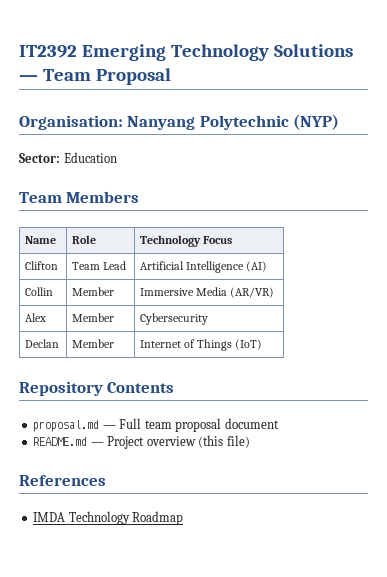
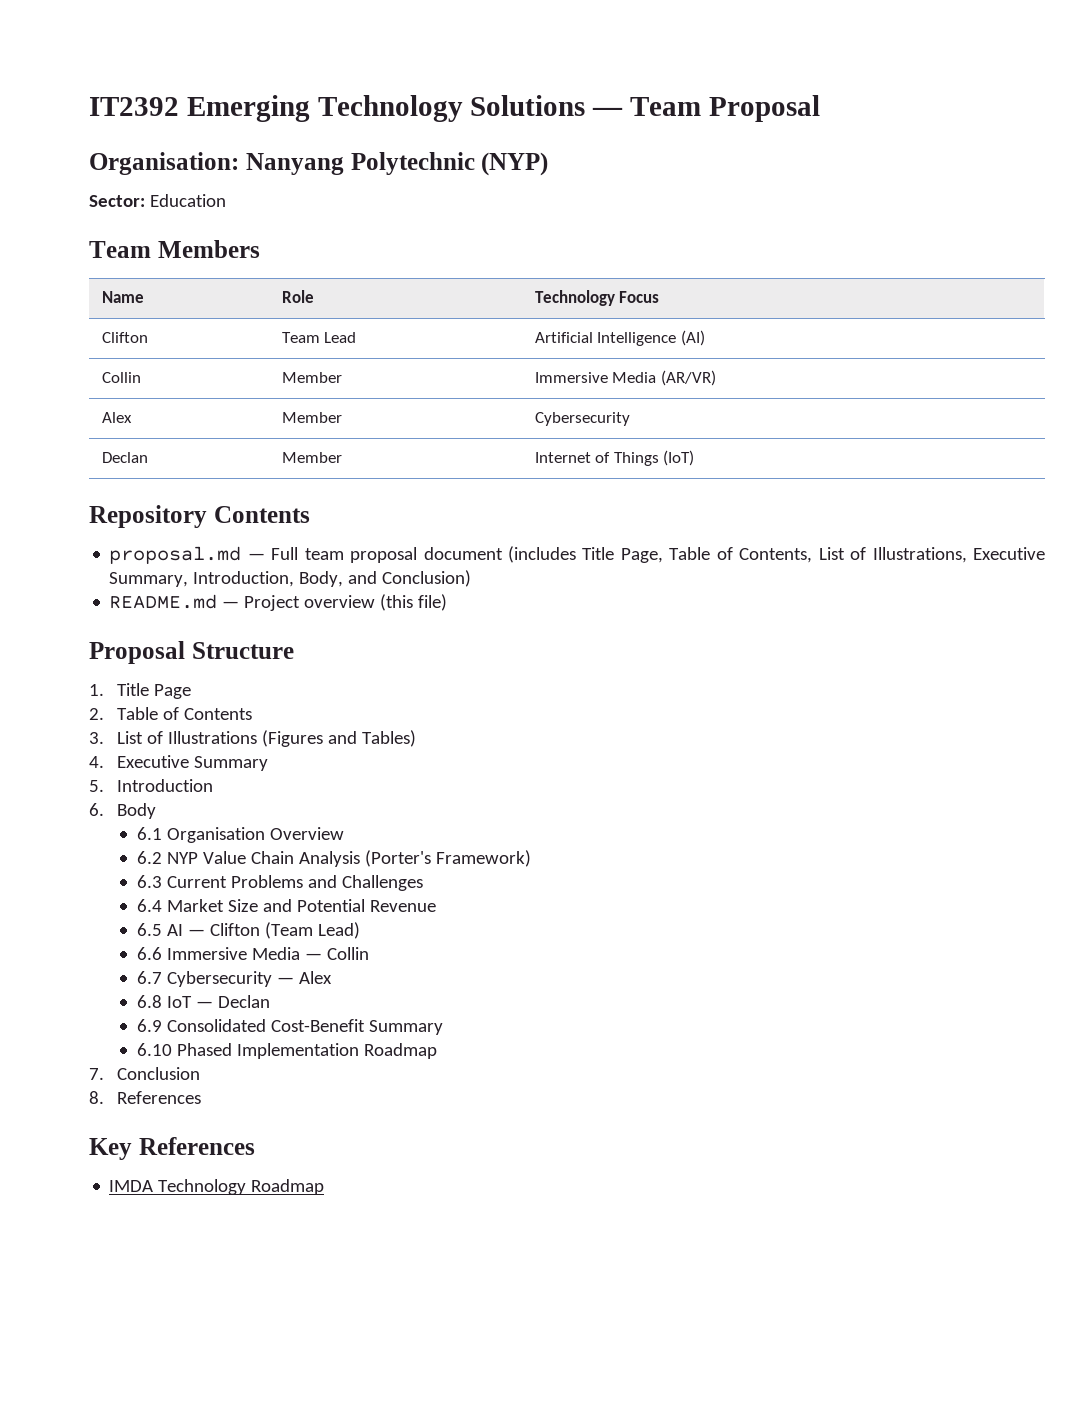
(279, 423) none -> [508,546,1045,563] [109,570,472,587] (includes Title Page, Table of Contents, List of Illustrations, Executive Summary, Introduction, Body, and Conclusion)
(250, 441) none -> [89,641,294,664] [89,683,191,699] [89,707,252,720] [89,730,416,747] [89,755,268,771] [89,779,213,792] [89,803,156,819] [137,827,345,843] [137,850,532,867] [137,875,424,891] [137,899,437,912] [137,922,361,939] [137,947,370,960] [137,971,333,987] [137,995,271,1008] [137,1019,444,1035] [137,1043,438,1059] [89,1067,200,1080] [89,1091,201,1104] [89,1138,132,1160] Proposal Structure // 1. Title Page // 2. Table of Contents // 3. List of Illustrations (Figures and Tables) // 4. Executive Summary // 5. Introduction // 6. Body // 6.1 Organisation Overview // 6.2 NYP Value Chain Analysis (Porter's Framework) // 6.3 Current Problems and Challenges // 6.4 Market Size and Potential Revenue // 6.5 AI — Clifton (Team Lead) // 6.6 Immersive Media — Collin // 6.7 Cybersecurity — Alex // 6.8 IoT — Declan // 6.9 Consolidated Cost-Benefit Summary // 6.10 Phased Implementation Roadmap // 7. Conclusion // 8. References // Key

